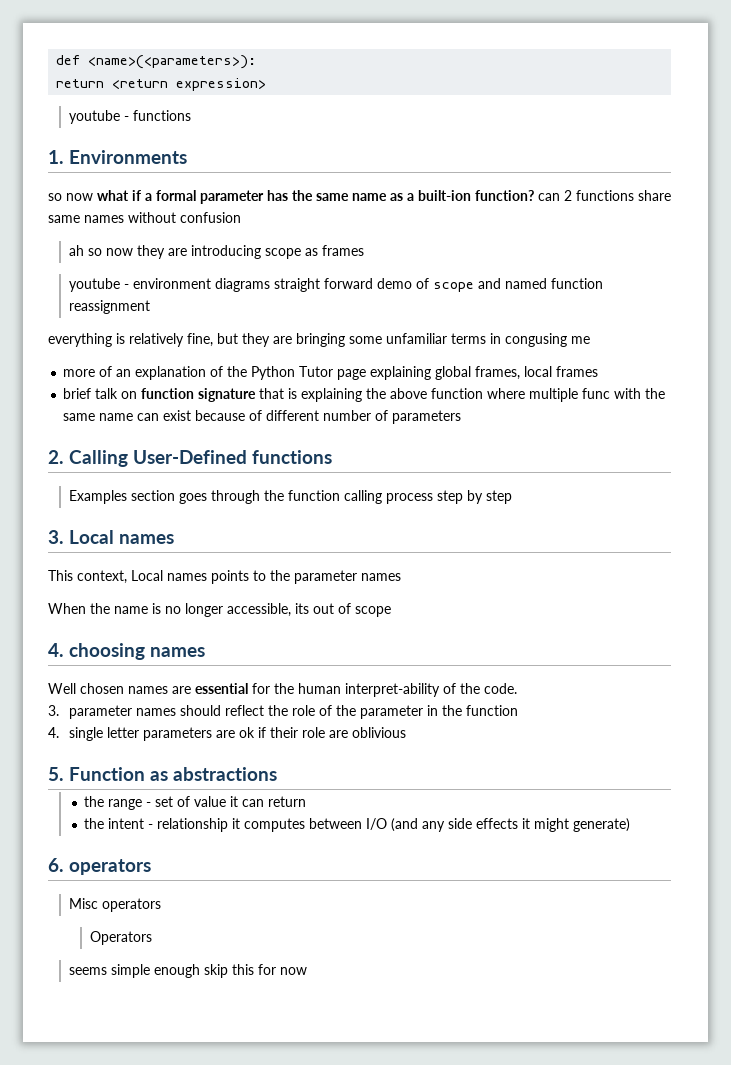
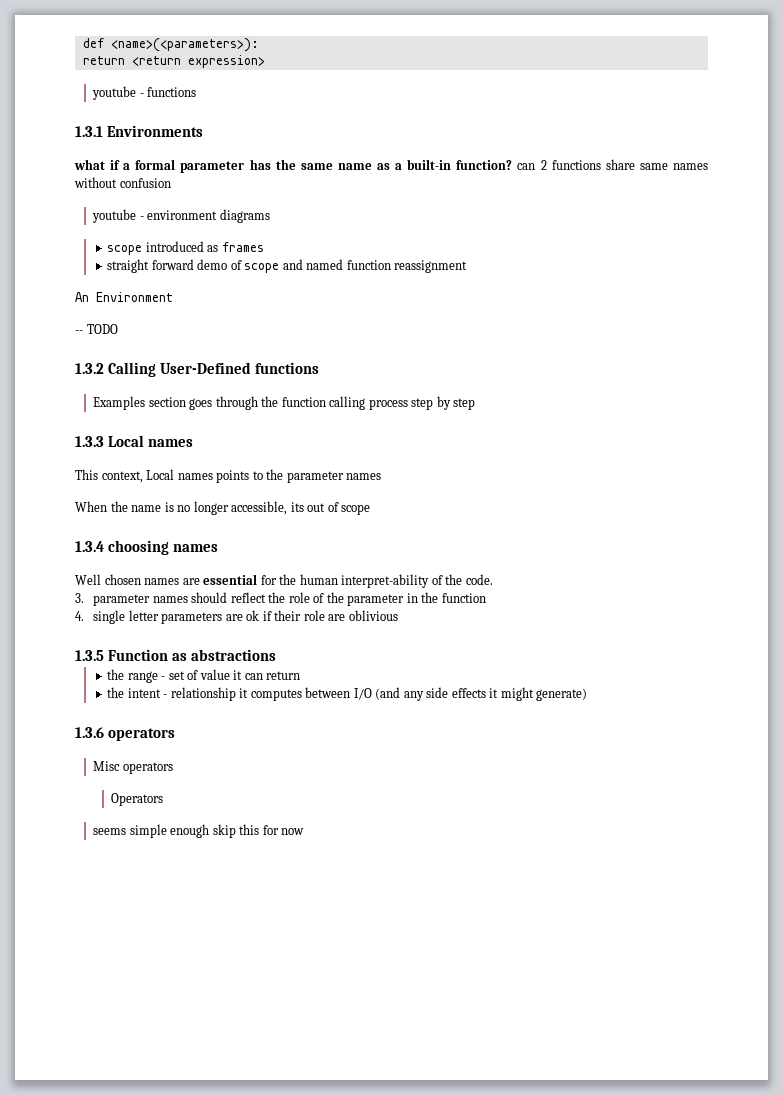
[48,150,64,164] 1. -> [75,126,103,137] 1.3.1
[48,193,93,201] so now -> (204, 131) none
[418,190,471,201] built-ion -> [407,159,452,170] built-in
[68,245,364,259] // ah so now they are introducing scope as frames -> (171, 183) none
(270, 285) none -> [107,241,264,255] // scope introduced as frames //
[48,333,590,347] [63,366,599,380] [63,388,666,402] [63,410,462,424] [48,450,64,464] everything is relatively fine, but they are bringing some unfamiliar terms in congusing me // more of an explanation of the Python Tutor page explaining global frames, local frames // brief talk on function signature that is explaining the above function where multiple func with the same name can exist because of different number of parameters // 2. -> [75,292,173,302] [75,324,118,334] [75,363,104,374] An Environment // -- TODO // 1.3.2
[48,530,64,544] 3. -> [75,436,104,447] 1.3.3
[48,643,64,657] 4. -> [75,541,104,552] 1.3.4
[48,767,64,781] 5. -> [75,650,104,661] 1.3.5
[48,858,64,872] 6. -> [75,727,104,738] 1.3.6

